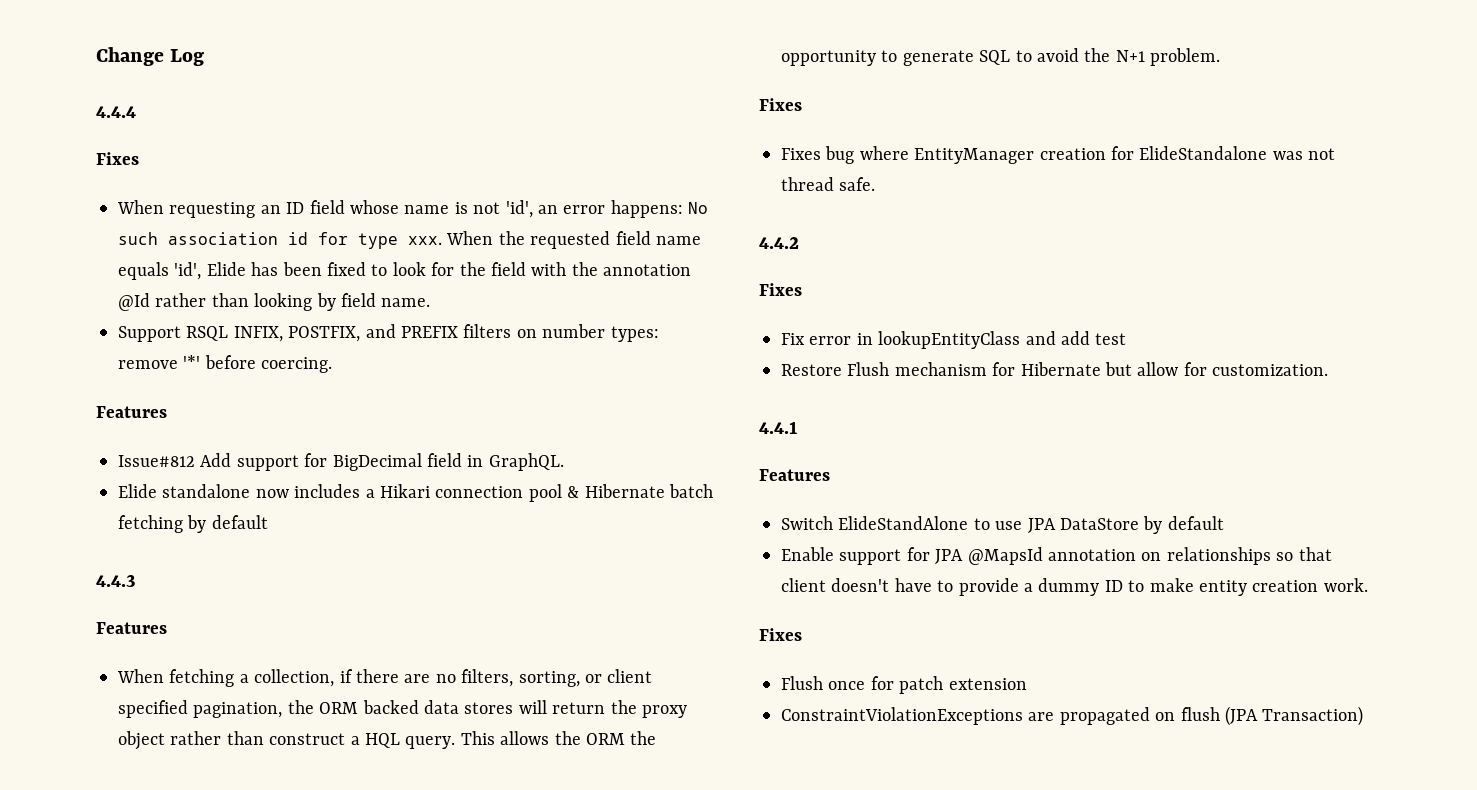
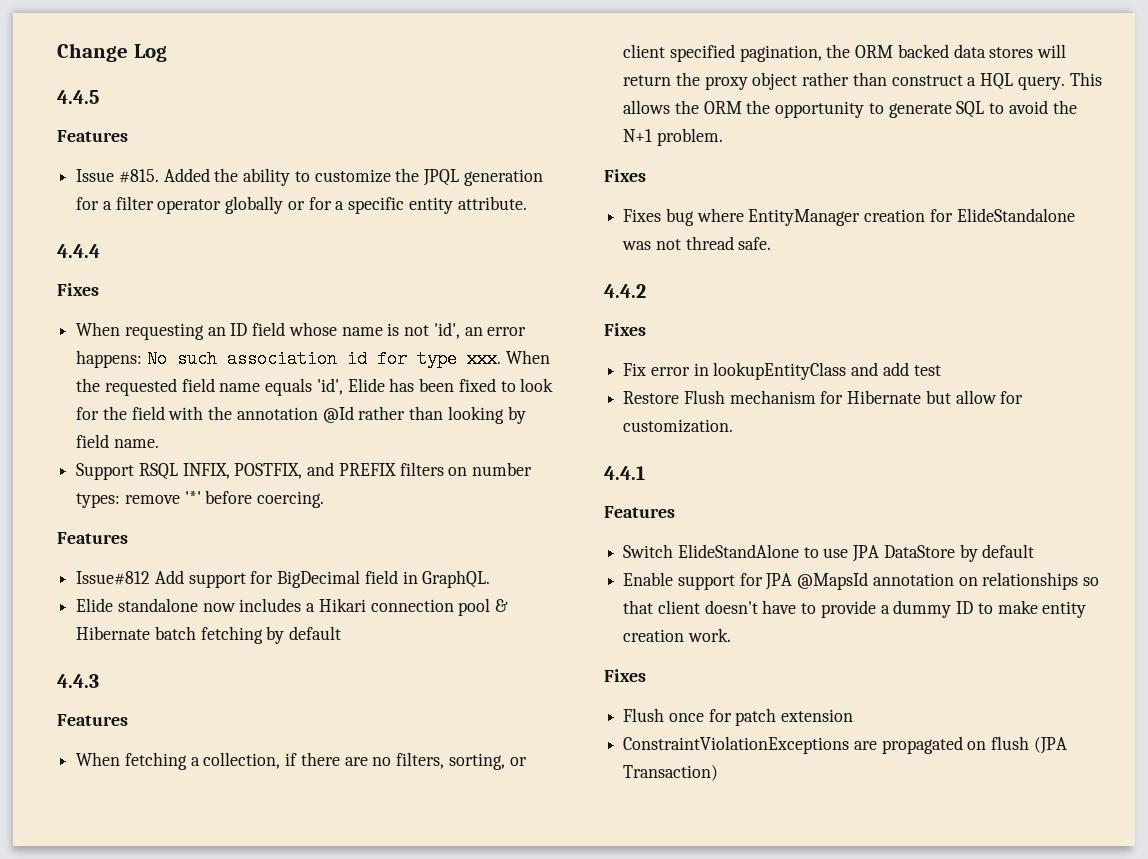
(205, 57) none -> [57,90,99,104] [57,130,128,142] [76,168,543,186] [76,196,527,214] // 4.4.5 // Features // Issue #815. Added the ability to customize the JPQL generation for a filter operator globally or for a specific entity attribute.

